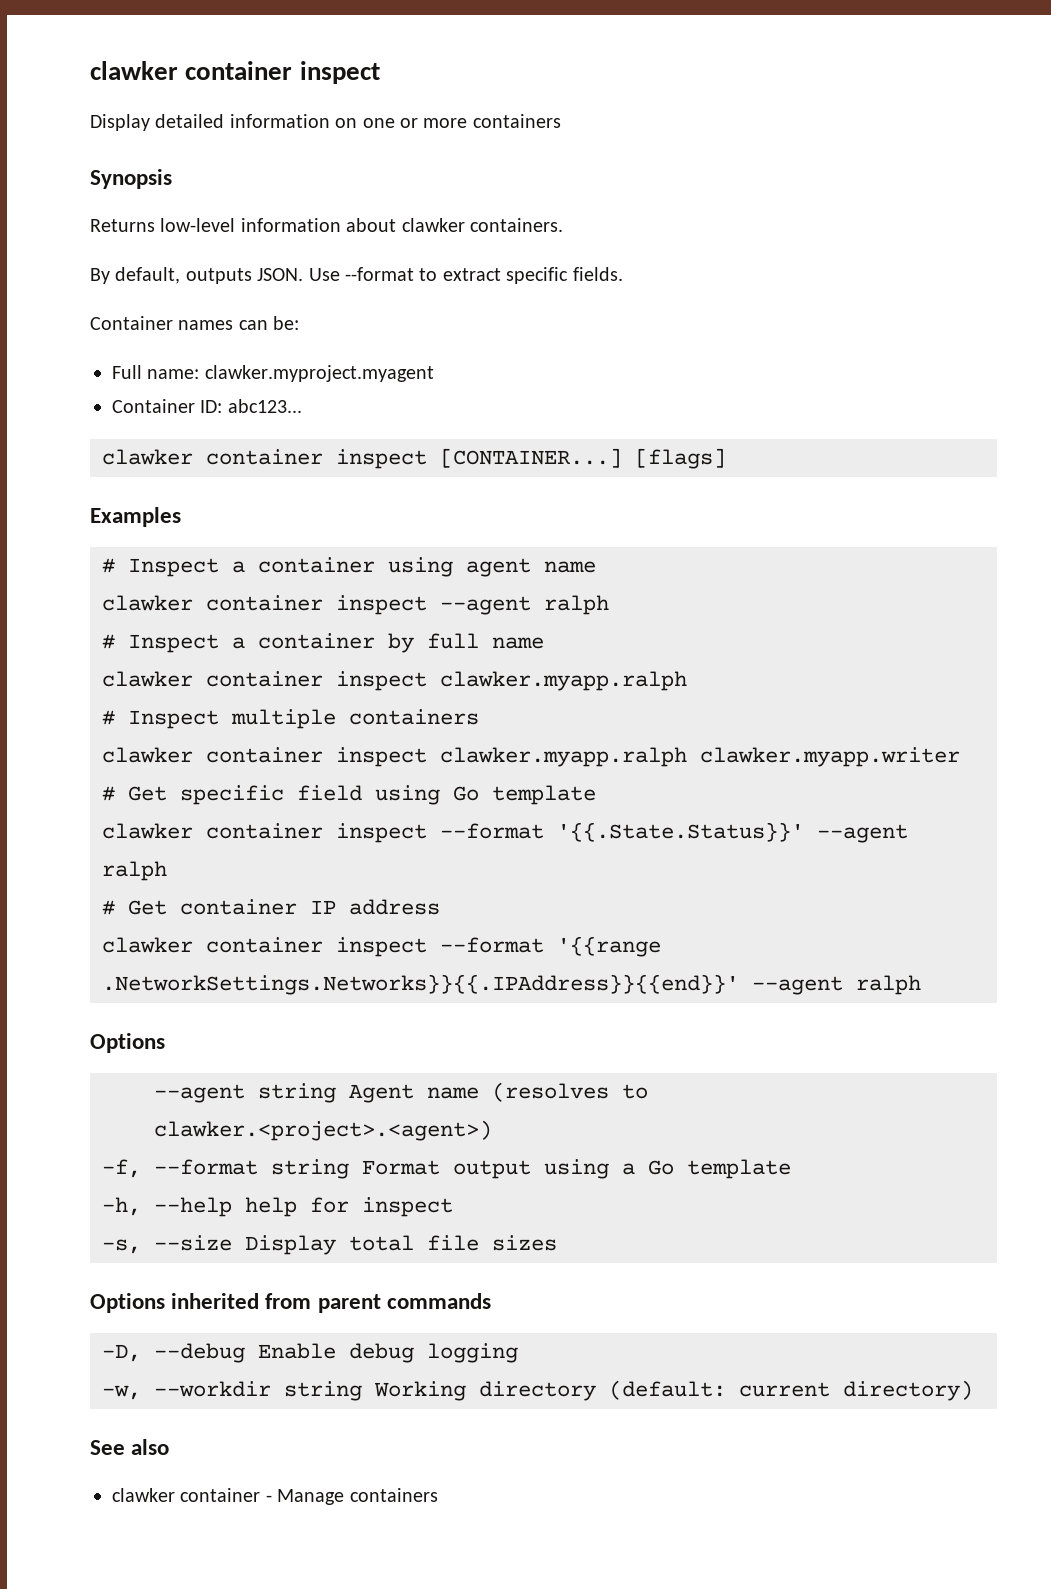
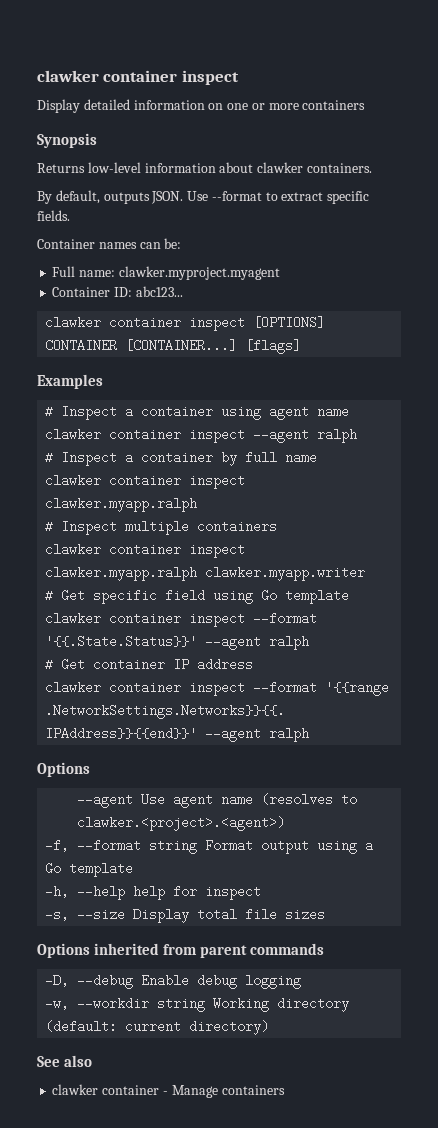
(427, 459) none -> [253,316,326,329] [45,339,118,352] [OPTIONS] CONTAINER
[258,1083,414,1103] string Agent -> [141,793,214,808] Use agent

